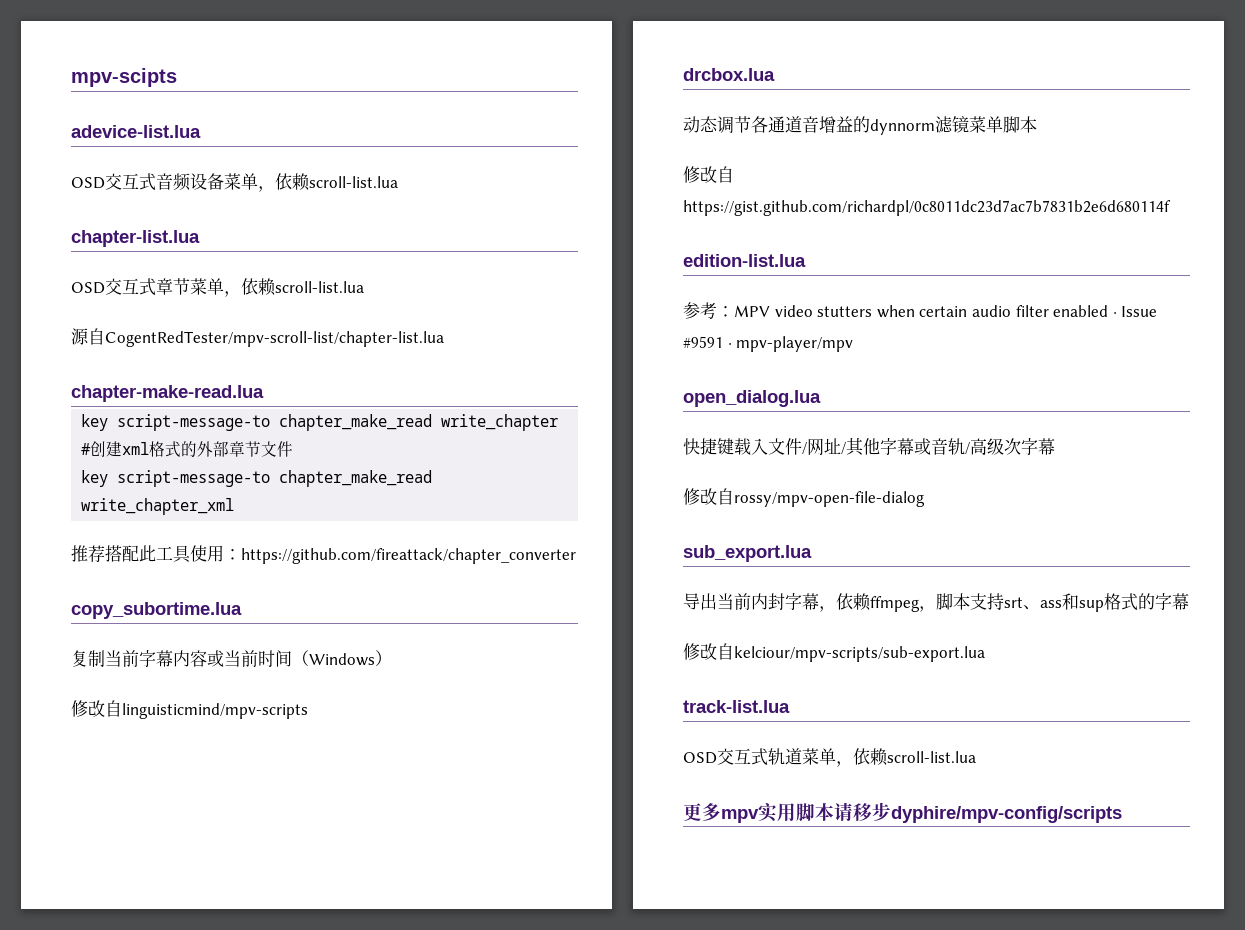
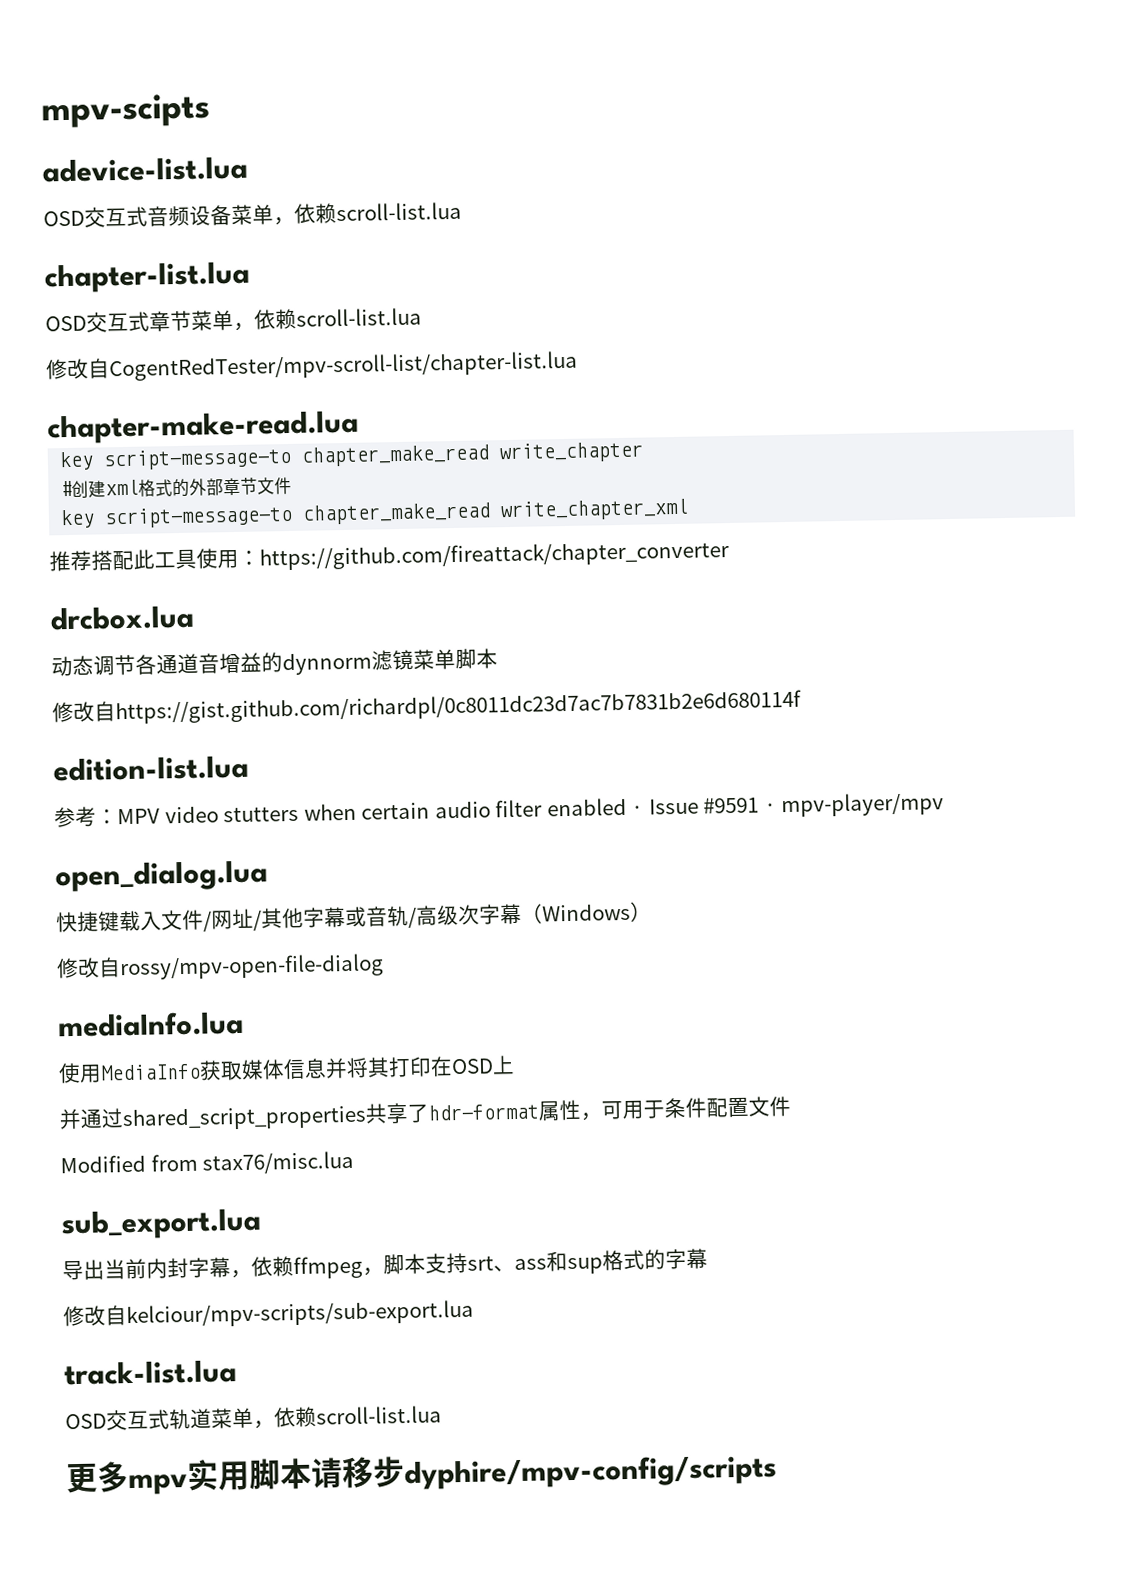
[71,328,89,345] 源 -> [46,358,89,380] 修改
[71,602,242,619] [71,650,392,667] [71,700,308,719] // copy_subortime.lua // 复制当前字幕内容或当前时间（Windows） // 修改自linguisticmind/mpv-scripts -> (729, 555) none
(1055, 446) none -> [521,901,652,924] （Windows）
(925, 499) none -> [57,1010,244,1038] [58,1055,515,1084] [59,1095,791,1132] [60,1150,355,1175] // mediaInfo.lua // 使用MediaInfo获取媒体信息并将其打印在OSD上 // 并通过shared_script_properties共享了hdr-format属性，可用于条件配置文件 // Modified from stax76/misc.lua

